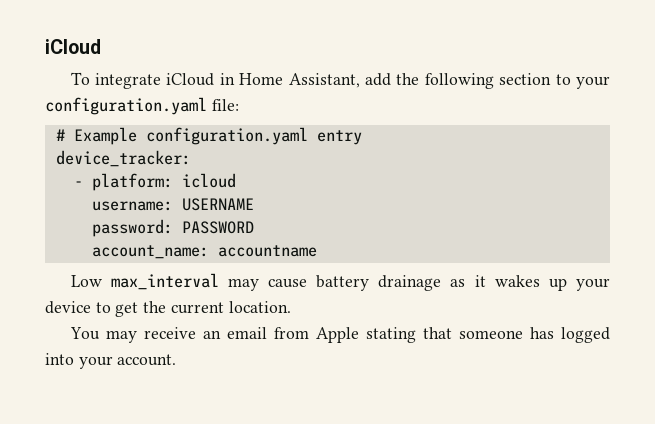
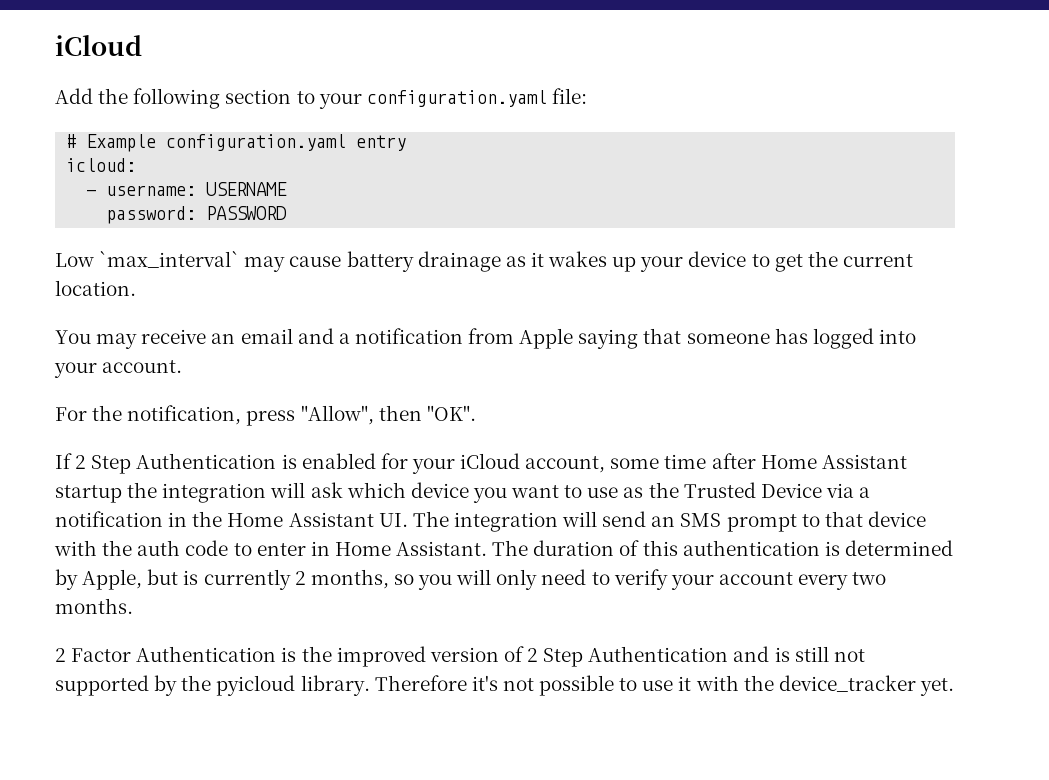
[70,72,392,89] To integrate iCloud in Home Assistant, add -> [55,88,93,104] Add
[55,150,191,167] device_tracker: -> [66,158,137,172] icloud:
[91,173,236,191] platform: icloud // -> (97, 193) none
[91,245,317,259] // account_name: accountname -> (288, 213) none
[110,273,219,290] max_interval -> [99,251,240,268] `max_interval`
(267, 333) none -> [297,328,463,344] and a notification
[365,327,416,343] stating -> [578,329,639,349] saying
(177, 360) none -> [55,405,476,426] [55,453,907,474] [55,482,871,503] [55,511,926,532] [54,540,953,556] [55,569,887,590] [55,598,133,614] [55,646,865,667] [55,675,954,696] // For the notification, press "Allow", then "OK". // If 2 Step Authentication is enabled for your iCloud account, some time after Home Assistant startup the integration will ask which device you want to use as the Trusted Device via a notification in the Home Assistant UI. The integration will send an SMS prompt to that device with the auth code to enter in Home Assistant. The duration of this authentication is determined by Apple, but is currently 2 months, so you will only need to verify your account every two months. // 2 Factor Authentication is the improved version of 2 Step Authentication and is still not supported by the pyicloud library. Therefore it's not possible to use it with the device_tracker yet.

